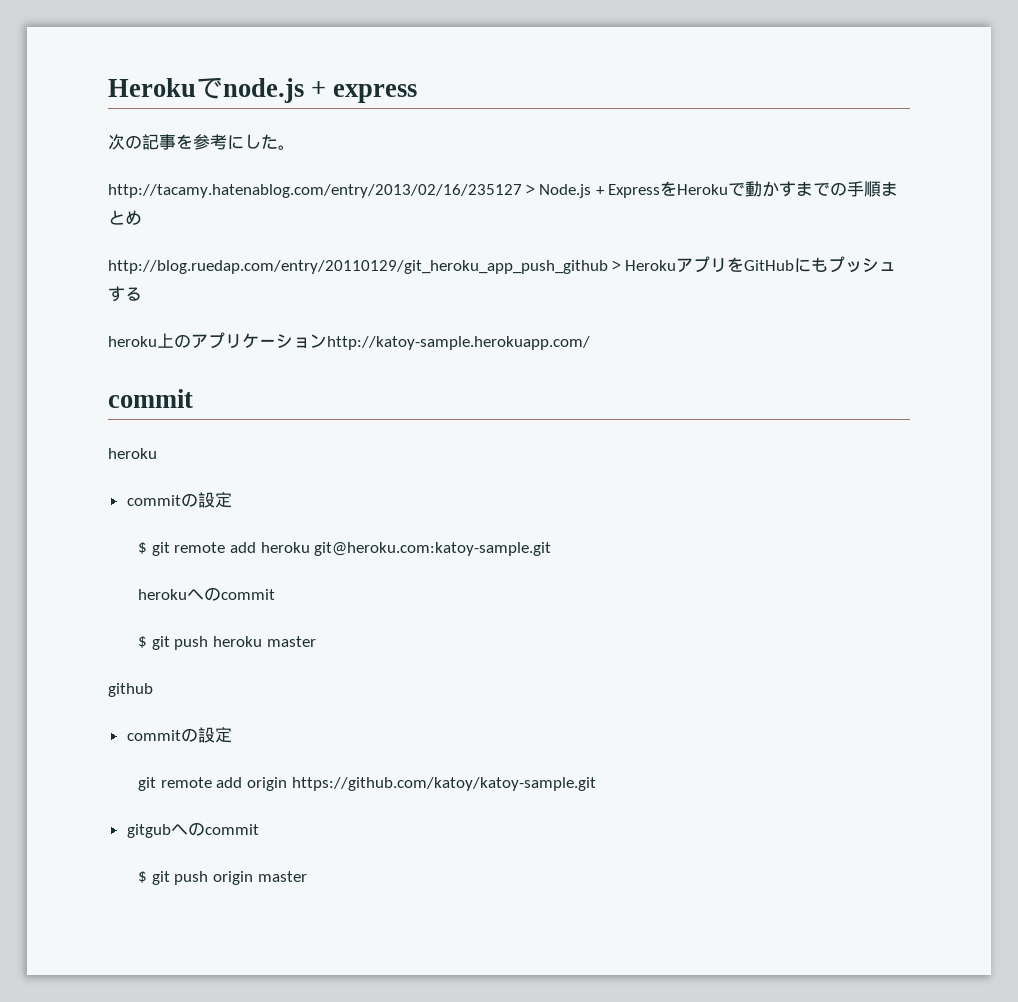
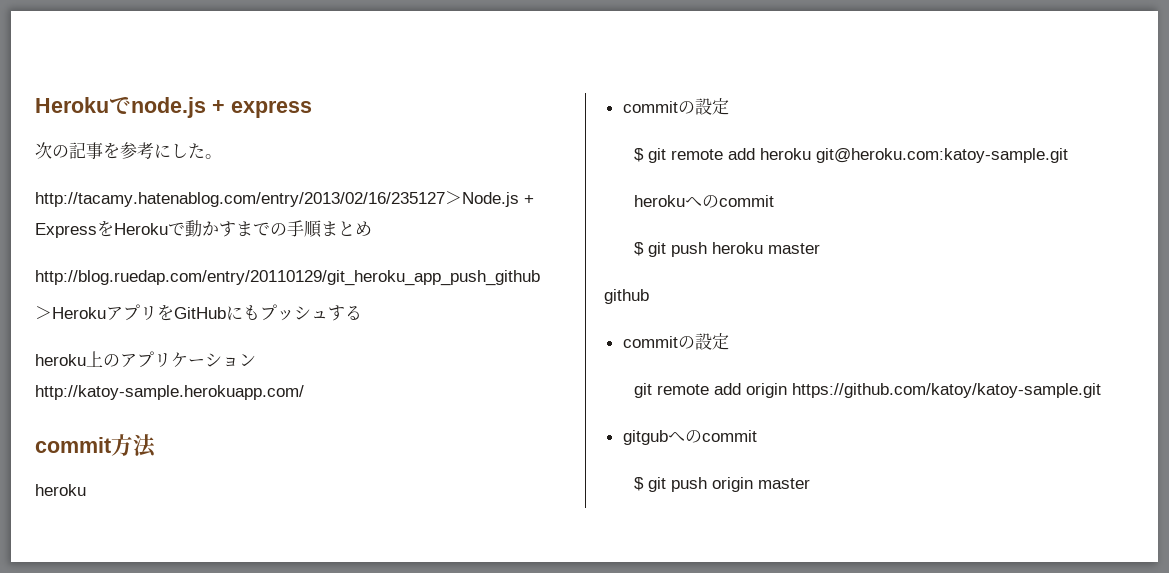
(608, 267) none -> (540, 278) //
(327, 341) none -> (256, 360) //
(193, 398) none -> [111,434,157,458] 方法

